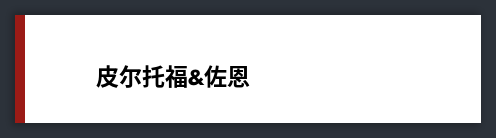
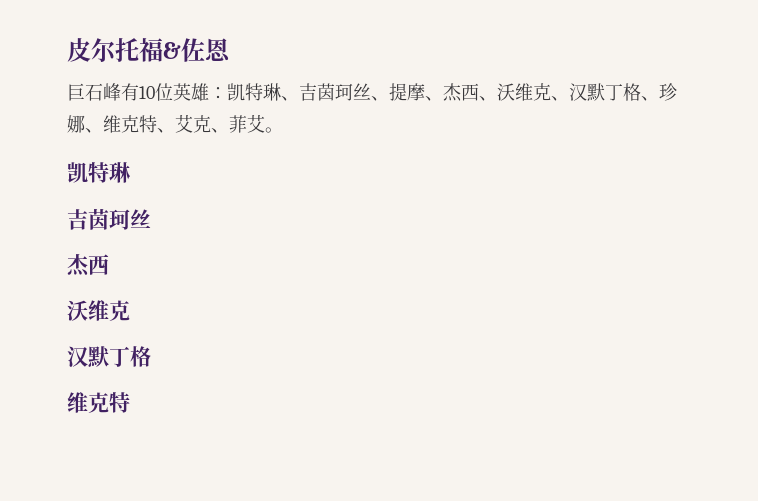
(250, 77) none -> [67,83,677,102] [67,115,283,133] [67,162,130,183] [67,208,151,230] [67,254,109,277] [67,300,130,321] [67,346,151,368] [67,392,130,413] // 巨石峰有10位英雄：凯特琳、吉茵珂丝、提摩、杰西、沃维克、汉默丁格、珍娜、维克特、艾克、菲艾。 // 凯特琳 // 吉茵珂丝 // 杰西 // 沃维克 // 汉默丁格 // 维克特

